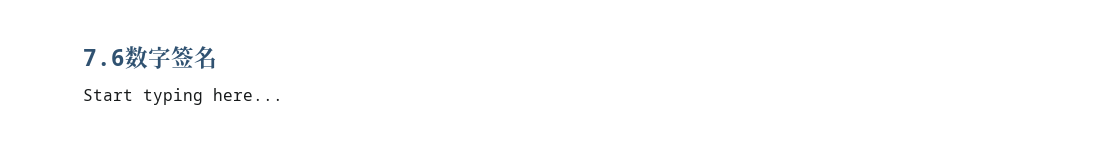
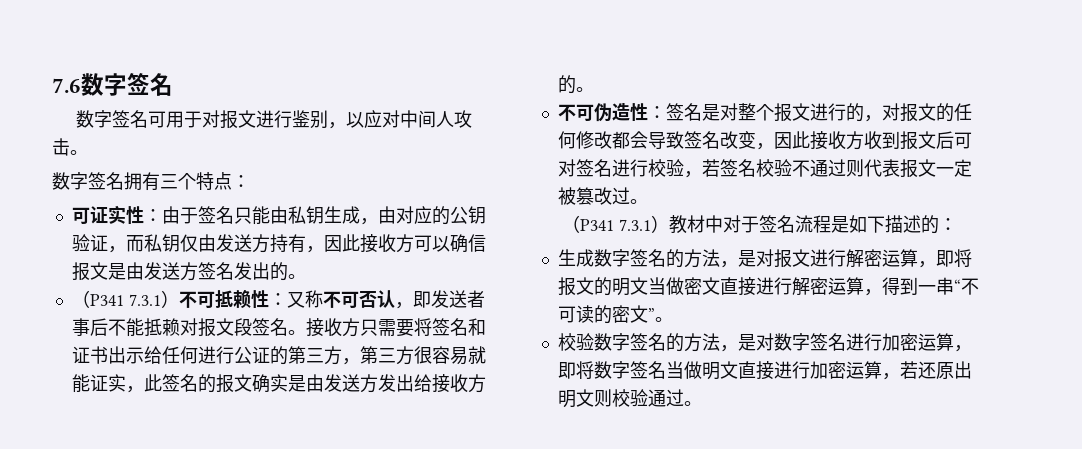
[83,88,283,105] Start typing here... -> [75,110,472,129] [52,138,88,156] [52,172,250,191] [71,205,486,225] [71,234,486,253] [71,262,306,281] [71,290,485,309] [71,318,486,337] [71,346,486,365] [71,374,486,393] [557,75,594,94] [557,103,972,122] [557,131,972,150] [557,159,972,178] [557,187,648,205] [561,215,957,234] [557,249,972,268] [557,277,979,296] [557,305,673,324] [557,333,972,352] [557,361,972,380] [557,389,702,408] 数字签名可用于对报文进行鉴别，以应对中间人攻击。 // 数字签名拥有三个特点： // 可证实性：由于签名只能由私钥生成，由对应的公钥验证，而私钥仅由发送方持有，因此接收方可以确信报文是由发送方签名发出的。 // （P341 7.3.1）不可抵赖性：又称不可否认，即发送者事后不能抵赖对报文段签名。接收方只需要将签名和证书出示给任何进行公证的第三方，第三方很容易就能证实，此签名的报文确实是由发送方发出给接收方的。 // 不可伪造性：签名是对整个报文进行的，对报文的任何修改都会导致签名改变，因此接收方收到报文后可对签名进行校验，若签名校验不通过则代表报文一定被篡改过。 // （P341 7.3.1）教材中对于签名流程是如下描述的： // 生成数字签名的方法，是对报文进行解密运算，即将报文的明文当做密文直接进行解密运算，得到一串“不可读的密文”。 // 校验数字签名的方法，是对数字签名进行加密运算，即将数字签名当做明文直接进行加密运算，若还原出明文则校验通过。

